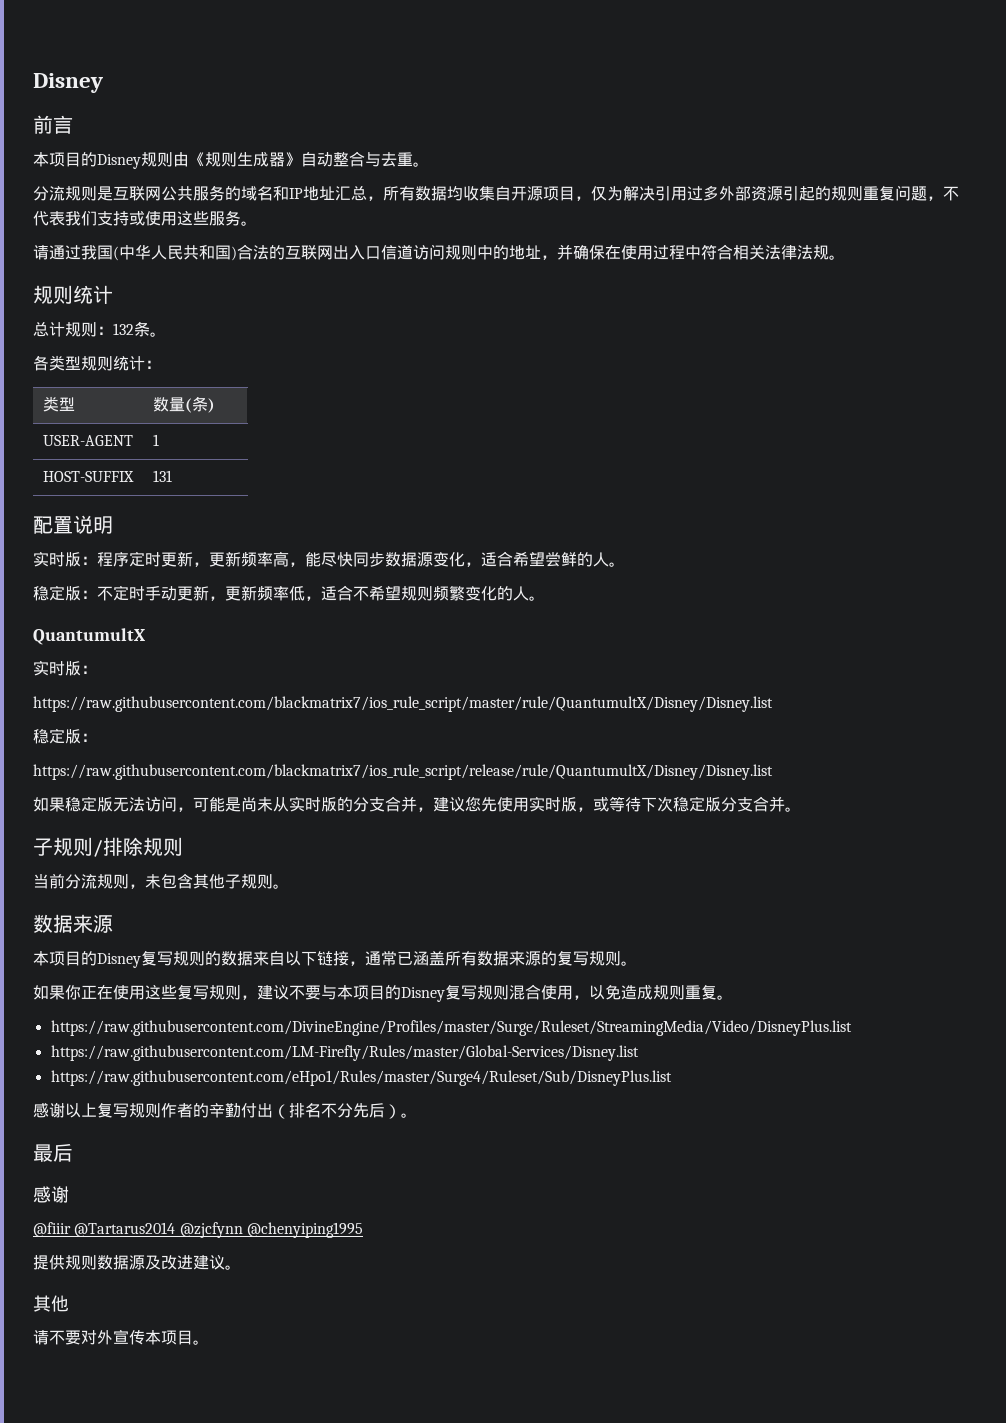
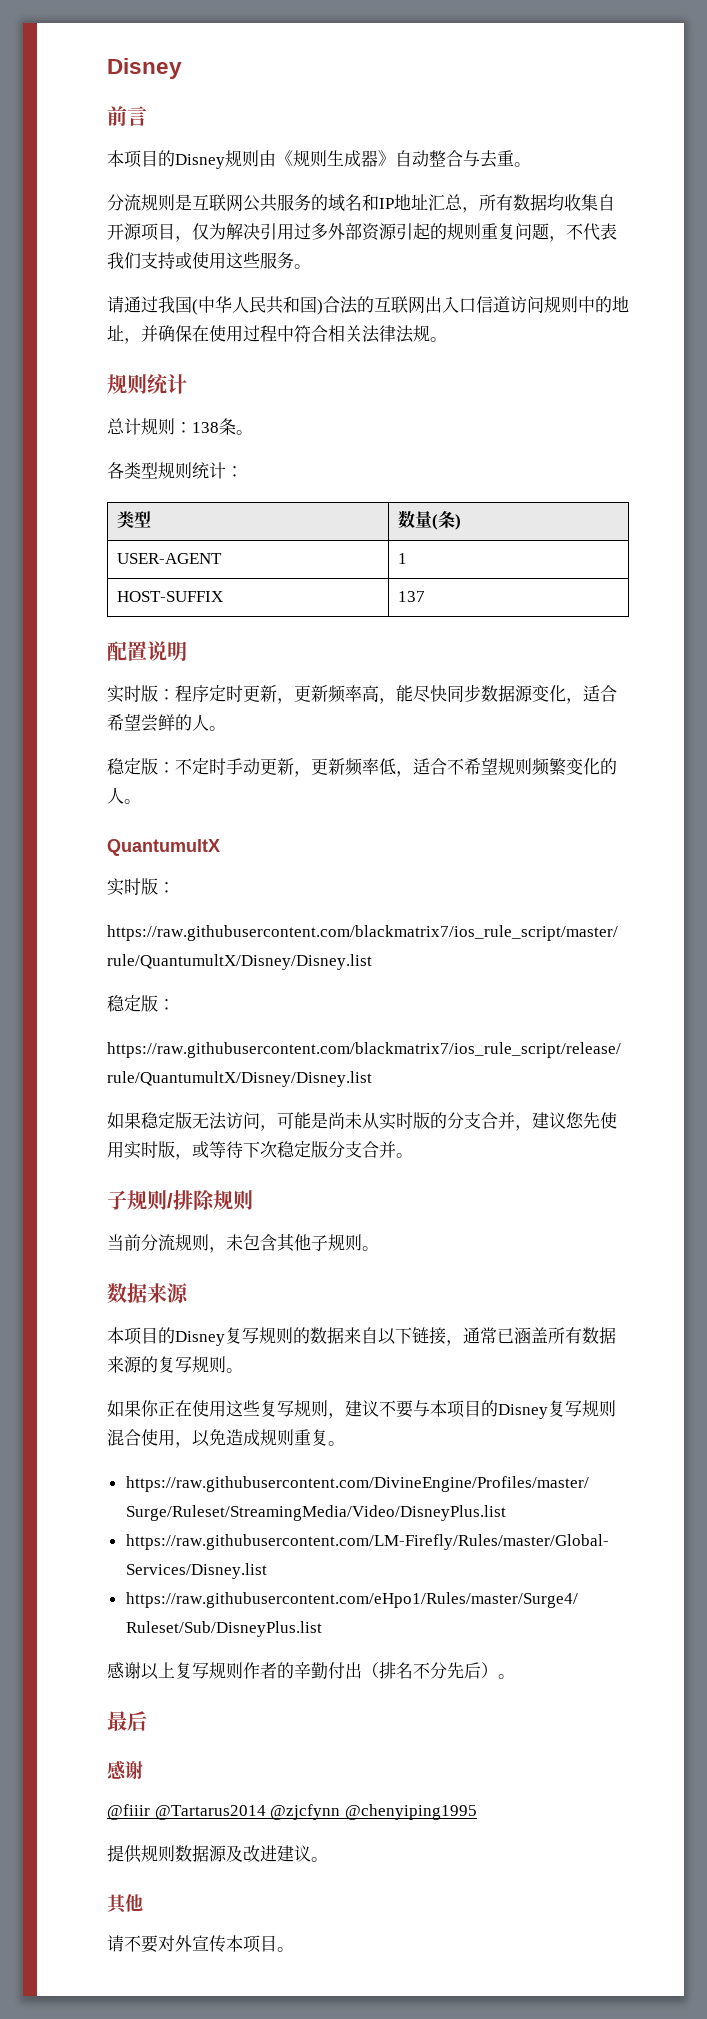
[113,323,134,335] 132 -> [192,422,219,433] 138
[152,470,172,482] 131 -> [398,591,426,602] 137

